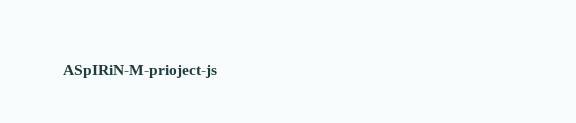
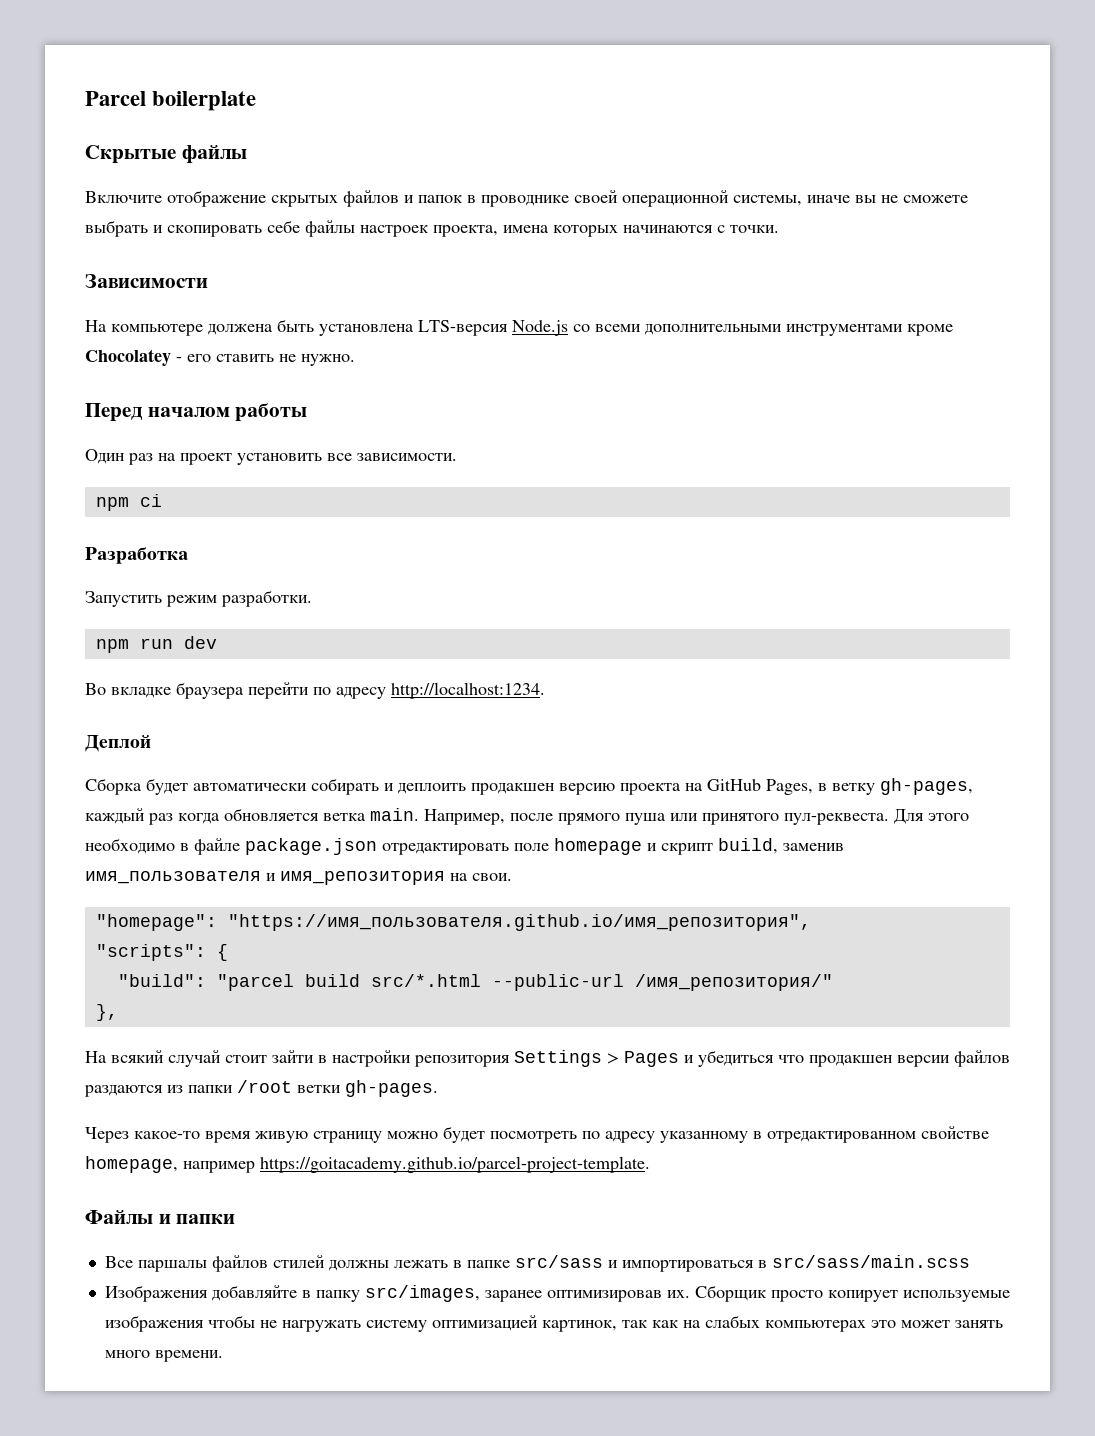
[63,65,217,78] ASpIRiN-M-prioject-js -> [85,91,257,111] [85,145,247,164] [85,190,968,207] [85,220,779,237] [85,274,208,288] [85,319,953,336] [85,349,355,366] [85,403,308,422] [85,449,457,465] [95,494,162,511] [85,547,188,564] [85,590,312,607] [95,636,217,653] [85,682,545,699] [85,735,151,752] [85,778,973,795] [85,808,969,825] [85,838,844,855] [85,871,512,885] [95,914,811,931] [95,944,228,961] [117,974,833,991] [95,1004,118,1021] [85,1050,1010,1067] [84,1080,438,1097] [85,1126,989,1143] [85,1156,650,1173] [85,1210,236,1224] [104,1255,970,1272] [104,1285,1010,1302] [104,1315,1003,1332] [104,1350,223,1362] Parcel boilerplate // Скрытые файлы // Включите отображение скрытых файлов и папок в проводнике своей операционной системы, иначе вы не сможете выбрать и скопировать себе файлы настроек проекта, имена которых начинаются с точки. // Зависимости // На компьютере должена быть установлена LTS-версия Node.js со всеми дополнительными инструментами кроме Chocolatey - его ставить не нужно. // Перед началом работы // Один раз на проект установить все зависимости. // npm ci // Разработка // Запустить режим разработки. // npm run dev // Во вкладке браузера перейти по адресу http://localhost:1234. // Деплой // Сборка будет автоматически собирать и деплоить продакшен версию проекта на GitHub Pages, в ветку gh-pages, каждый раз когда обновляется ветка main. Например, после прямого пуша или принятого пул-реквеста. Для этого необходимо в файле package.json отредактировать поле homepage и скрипт build, заменив имя_пользователя и имя_репозитория на свои. // "homepage": "https://имя_пользователя.github.io/имя_репозитория", // "scripts": { // "build": "parcel build src/*.html --public-url /имя_репозитория/" // }, // На всякий случай стоит зайти в настройки репозитория Settings > Pages и убедиться что продакшен версии файлов раздаются из папки /root ветки gh-pages. // Через какое-то время живую страницу можно будет посмотреть по адресу указанному в отредактированном свойстве homepage, например https://goitacademy.github.io/parcel-project-template. // Файлы и папки // Все паршалы файлов стилей должны лежать в папке src/sass и импортироваться в src/sass/main.scss // Изображения добавляйте в папку src/images, заранее оптимизировав их. Сборщик просто копирует используемые изображения чтобы не нагружать систему оптимизацией картинок, так как на слабых компьютерах это может занять много времени.

